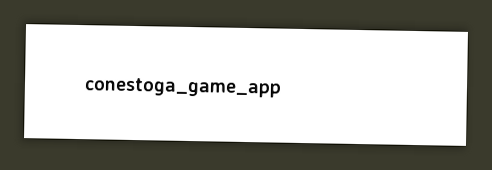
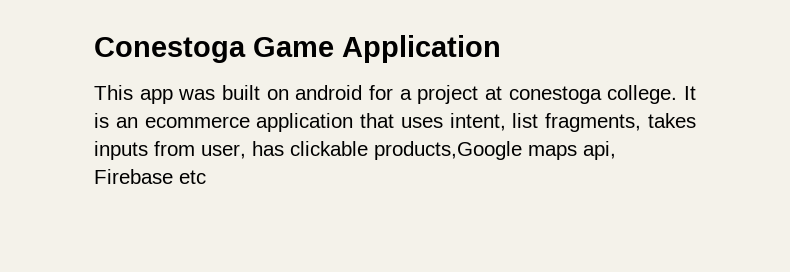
[84,77,282,98] conestoga_game_app -> [94,35,501,63] [94,85,696,104] [94,113,696,132] [94,141,616,160] [94,169,206,184] Conestoga Game Application // This app was built on android for a project at conestoga college. It is an ecommerce application that uses intent, list fragments, takes inputs from user, has clickable products,Google maps api, Firebase etc

